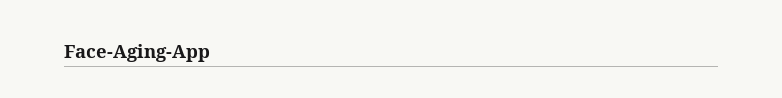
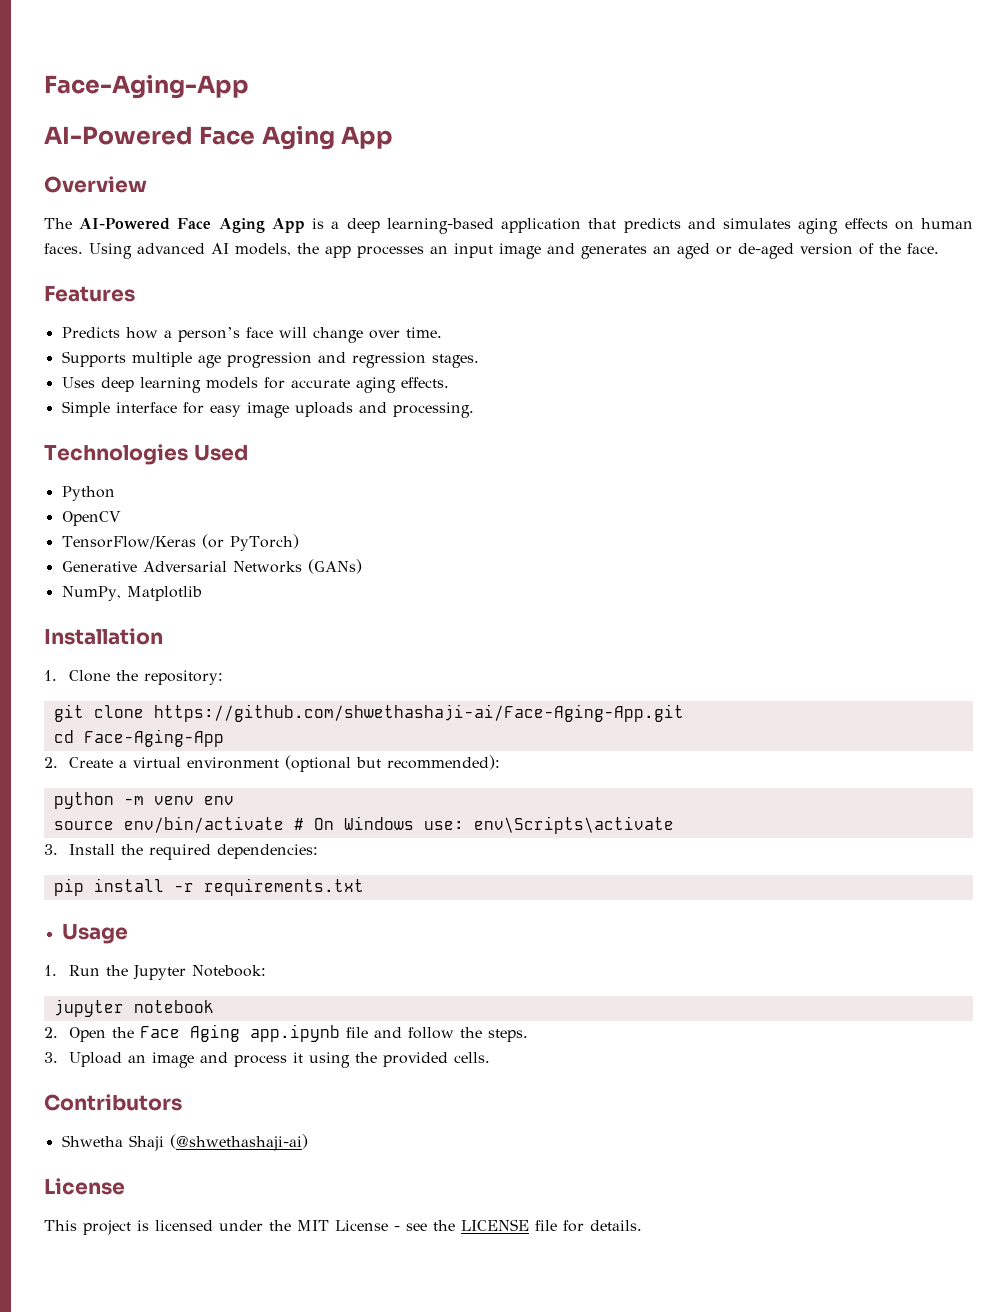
[64,44,210,62] Face-Aging-App -> [44,74,249,99] [44,125,394,150] [44,176,147,193] [44,218,974,234] [44,243,939,259] [44,286,135,302] [61,327,442,343] [61,351,479,368] [61,377,449,393] [61,401,474,418] [44,444,248,465] [61,486,115,501] [61,511,121,526] [61,534,299,551] [61,559,362,574] [61,586,202,601] [44,628,163,645] [44,670,223,685] [53,704,684,722] [53,729,224,747] [44,755,500,772] [53,792,234,809] [53,816,674,834] [44,844,318,860] [53,878,364,896] [61,924,128,944] [44,965,266,980] [53,999,214,1017] [44,1024,528,1042] [44,1052,490,1068] [44,1094,182,1111] [61,1134,308,1151] [44,1178,125,1195] [44,1219,642,1235] Face-Aging-App // AI-Powered Face Aging App // Overview // The AI-Powered Face Aging App is a deep learning-based application that predicts and simulates aging effects on human faces. Using advanced AI models, the app processes an input image and generates an aged or de-aged version of the face. // Features // Predicts how a person’s face will change over time. // Supports multiple age progression and regression stages. // Uses deep learning models for accurate aging effects. // Simple interface for easy image uploads and processing. // Technologies Used // Python // OpenCV // TensorFlow/Keras (or PyTorch) // Generative Adversarial Networks (GANs) // NumPy, Matplotlib // Installation // 1. Clone the repository: // git clone https://github.com/shwethashaji-ai/Face-Aging-App.git // cd Face-Aging-App // 2. Create a virtual environment (optional but recommended): // python -m venv env // source env/bin/activate # On Windows use: env\Scripts\activate // 3. Install the required dependencies: // pip install -r requirements.txt // Usage // 1. Run the Jupyter Notebook: // jupyter notebook // 2. Open the Face Aging app.ipynb file and follow the steps. // 3. Upload an image and process it using the provided cells. // Contributors // Shwetha Shaji (@shwethashaji-ai) // License // This project is licensed under the MIT License - see the LICENSE file for details.

